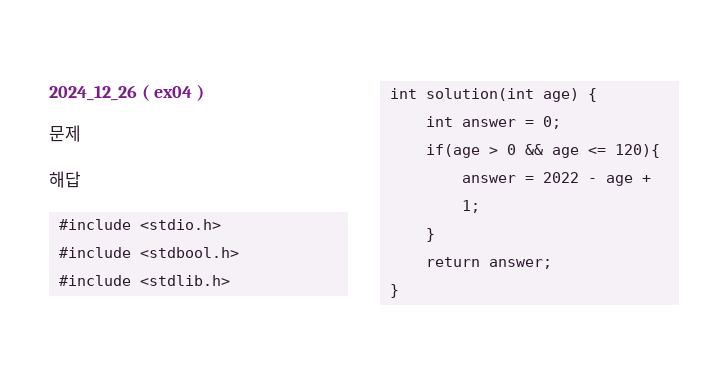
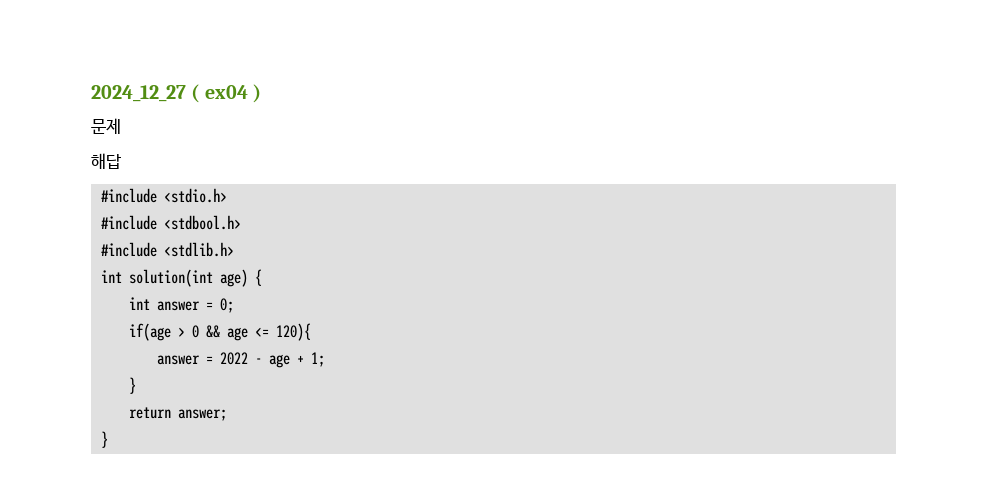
[49,85,137,101] 2024_12_26 -> [91,85,186,102] 2024_12_27

